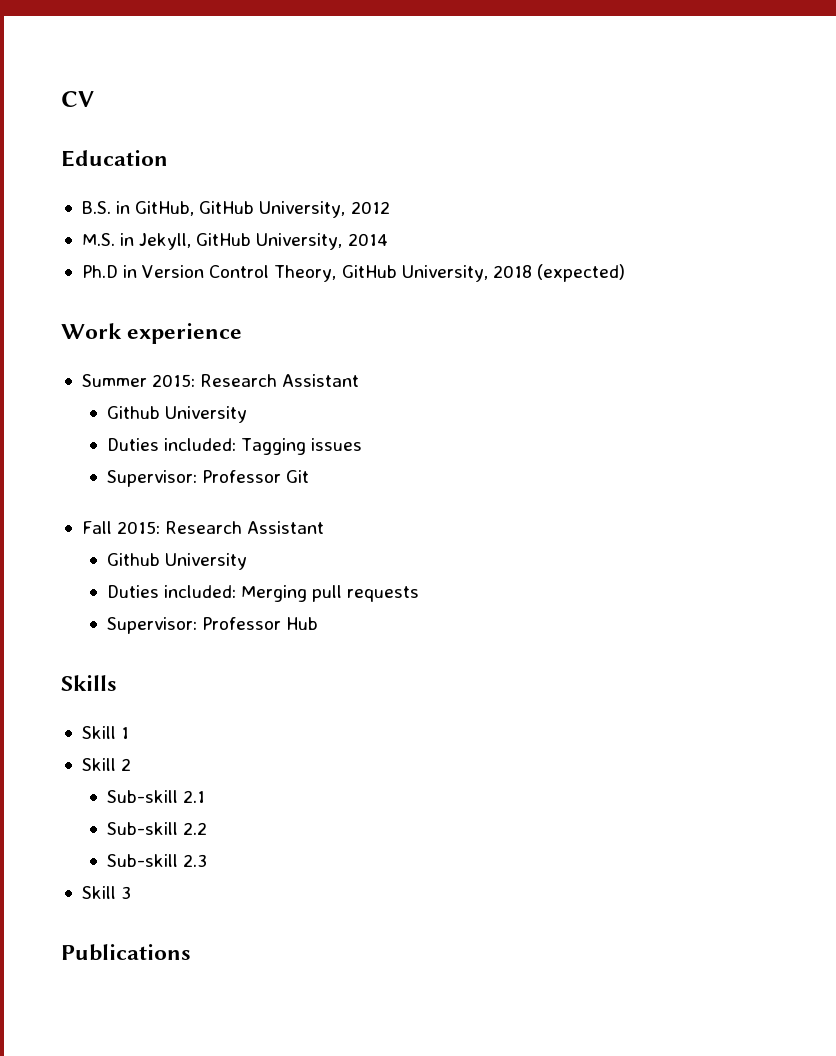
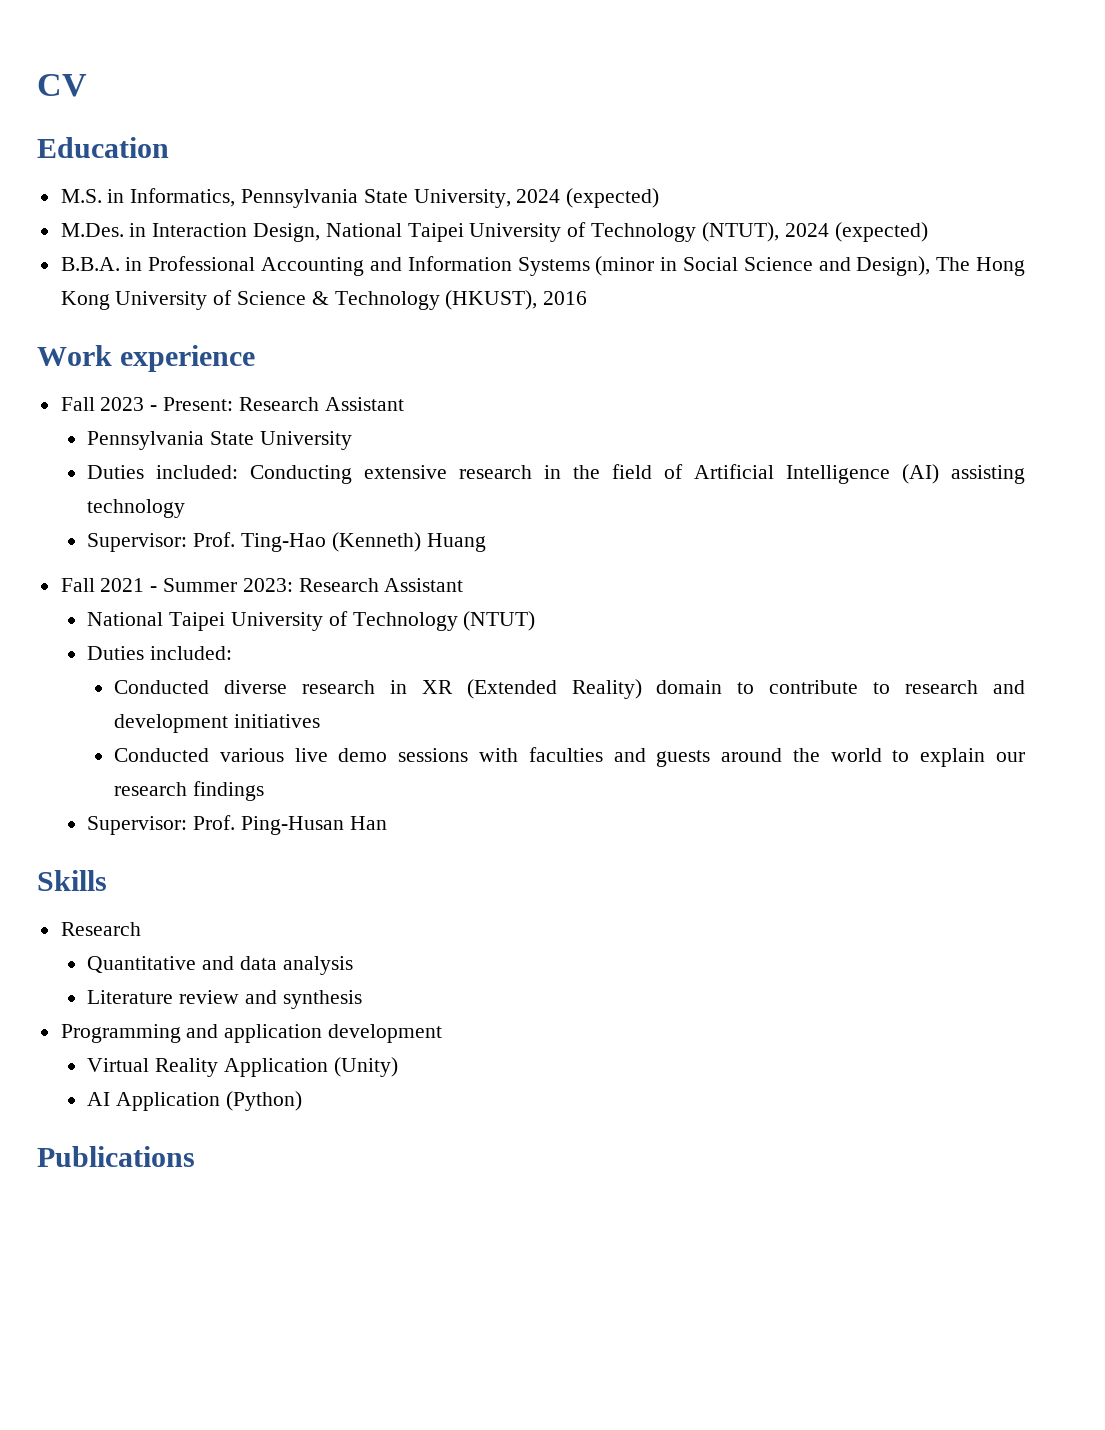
[81,201,390,218] [81,233,388,250] [81,264,625,282] [61,323,243,344] [81,374,360,387] [106,406,247,423] [106,438,363,455] [106,470,310,487] [81,521,325,534] [106,553,247,570] [106,585,420,602] [106,617,319,634] [61,675,117,691] [81,726,130,739] [81,758,132,771] [106,790,205,803] [106,822,207,835] [106,854,207,867] [81,886,132,899] B.S. in GitHub, GitHub University, 2012 // M.S. in Jekyll, GitHub University, 2014 // Ph.D in Version Control Theory, GitHub University, 2018 (expected) // Work experience // Summer 2015: Research Assistant // Github University // Duties included: Tagging issues // Supervisor: Professor Git // Fall 2015: Research Assistant // Github University // Duties included: Merging pull requests // Supervisor: Professor Hub // Skills // Skill 1 // Skill 2 // Sub-skill 2.1 // Sub-skill 2.2 // Sub-skill 2.3 // Skill 3 -> [60,188,660,208] [60,222,928,242] [60,256,1025,276] [60,290,588,310] [37,345,256,372] [60,397,404,411] [87,431,352,450] [87,464,1025,484] [87,499,186,518] [87,532,486,552] [60,578,464,592] [87,611,536,631] [87,646,233,660] [114,679,1025,699] [114,714,320,733] [114,747,1026,767] [114,781,264,801] [87,815,387,835] [37,870,107,891] [60,922,141,936] [87,956,353,975] [87,990,362,1009] [60,1024,443,1043] [87,1057,398,1077] [87,1091,302,1111] M.S. in Informatics, Pennsylvania State University, 2024 (expected) // M.Des. in Interaction Design, National Taipei University of Technology (NTUT), 2024 (expected) // B.B.A. in Professional Accounting and Information Systems (minor in Social Science and Design), The Hong Kong University of Science & Technology (HKUST), 2016 // Work experience // Fall 2023 - Present: Research Assistant // Pennsylvania State University // Duties included: Conducting extensive research in the field of Artificial Intelligence (AI) assisting technology // Supervisor: Prof. Ting-Hao (Kenneth) Huang // Fall 2021 - Summer 2023: Research Assistant // National Taipei University of Technology (NTUT) // Duties included: // Conducted diverse research in XR (Extended Reality) domain to contribute to research and development initiatives // Conducted various live demo sessions with faculties and guests around the world to explain our research findings // Supervisor: Prof. Ping-Husan Han // Skills // Research // Quantitative and data analysis // Literature review and synthesis // Programming and application development // Virtual Reality Application (Unity) // AI Application (Python)

